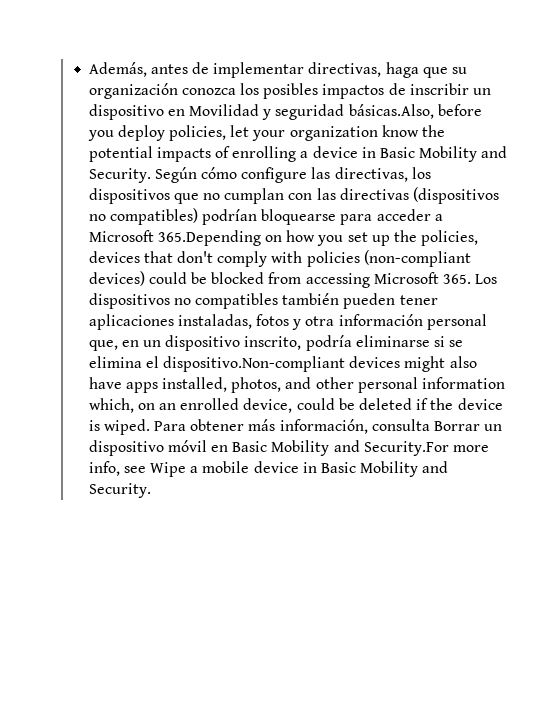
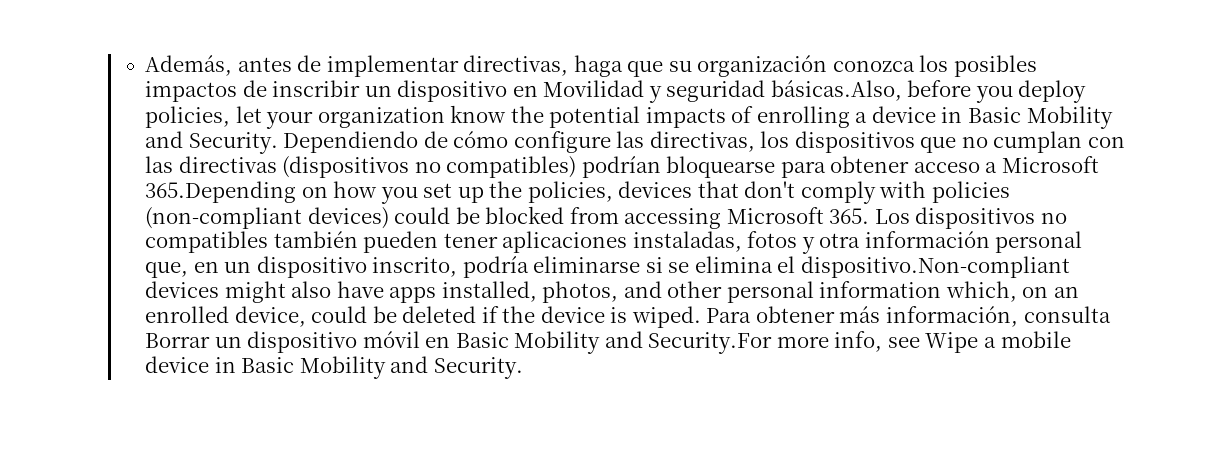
[154,167,197,183] Según -> [283,131,448,153] Dependiendo de
[376,209,431,221] acceder -> [830,156,980,173] obtener acceso

